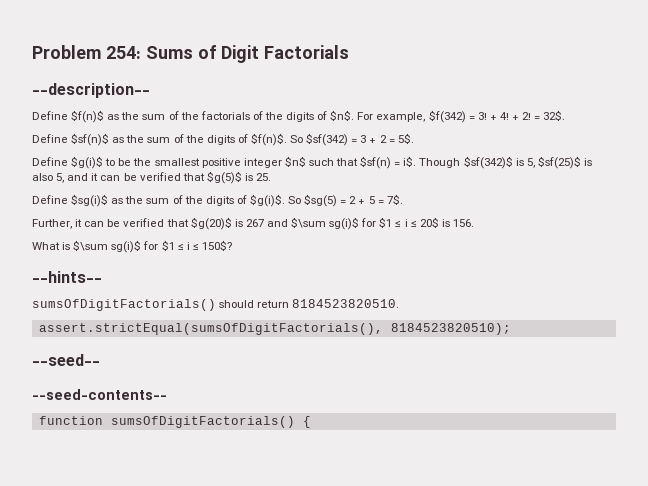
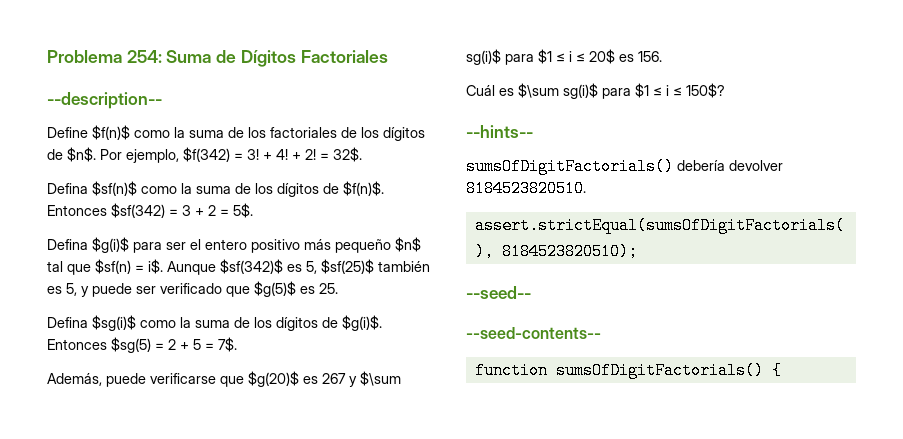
[32,45,349,63] [32,83,150,98] [32,110,426,123] Problem 254: Sums of Digit Factorials // --description-- // Define $f(n)$ as the sum of the factorials of the digits of $n$. For example, -> [47,50,388,67] [47,92,162,109] [47,125,425,141] [47,147,179,163] Problema 254: Suma de Dígitos Factoriales // --description-- // Define $f(n)$ como la suma de los factoriales de los dígitos de $n$. Por ejemplo,
[32,133,304,146] Define $sf(n)$ as the sum of the digits of $f(n)$. So -> [47,181,384,197] [47,205,107,216] Defina $sf(n)$ como la suma de los dígitos de $f(n)$. Entonces
[32,156,592,169] [32,171,272,184] [32,194,302,207] Define $g(i)$ to be the smallest positive integer $n$ such that $sf(n) = i$. Though $sf(342)$ is 5, $sf(25)$ is also 5, and it can be verified that $g(5)$ is 25. // Define $sg(i)$ as the sum of the digits of $g(i)$. So -> [47,237,421,253] [47,259,430,275] [47,281,338,297] [47,315,382,331] [47,339,107,350] Defina $g(i)$ para ser el entero positivo más pequeño $n$ tal que $sf(n) = i$. Aunque $sf(342)$ es 5, $sf(25)$ también es 5, y puede ser verificado que $g(5)$ es 25. // Defina $sg(i)$ como la suma de los dígitos de $g(i)$. Entonces
[32,217,377,230] Further, it can be verified that $g(20)$ is 267 and $\sum sg(i)$ for -> [47,371,401,387] [466,49,534,65] Además, puede verificarse que $g(20)$ es 267 y $\sum sg(i)$ para
[441,219,450,227] is -> [619,54,634,62] es
[32,240,159,253] What is $\sum sg(i)$ for -> [466,83,631,99] Cuál es $\sum sg(i)$ para
[219,300,290,308] should return -> [677,160,783,171] debería devolver

